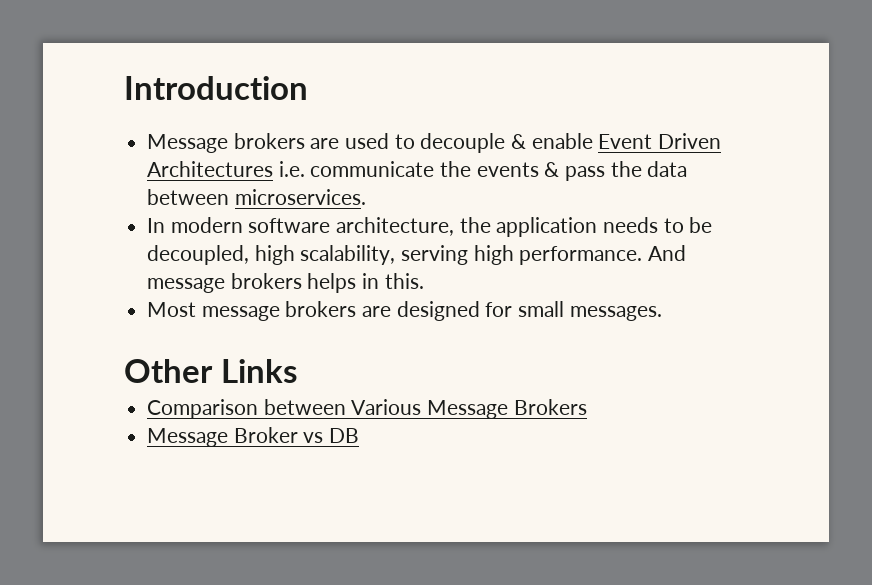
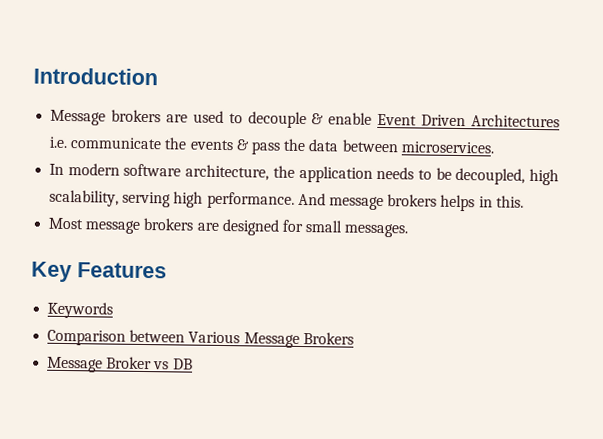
[124,359,298,383] Other Links -> [31,261,167,283] [47,301,114,319] Key Features // Keywords

